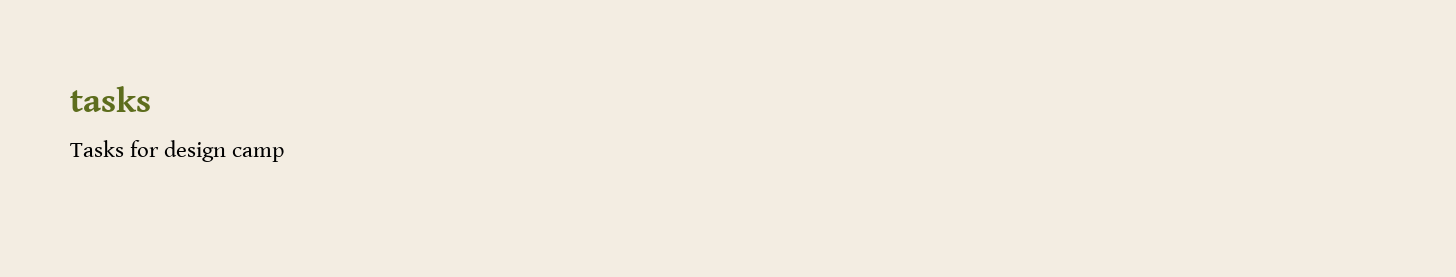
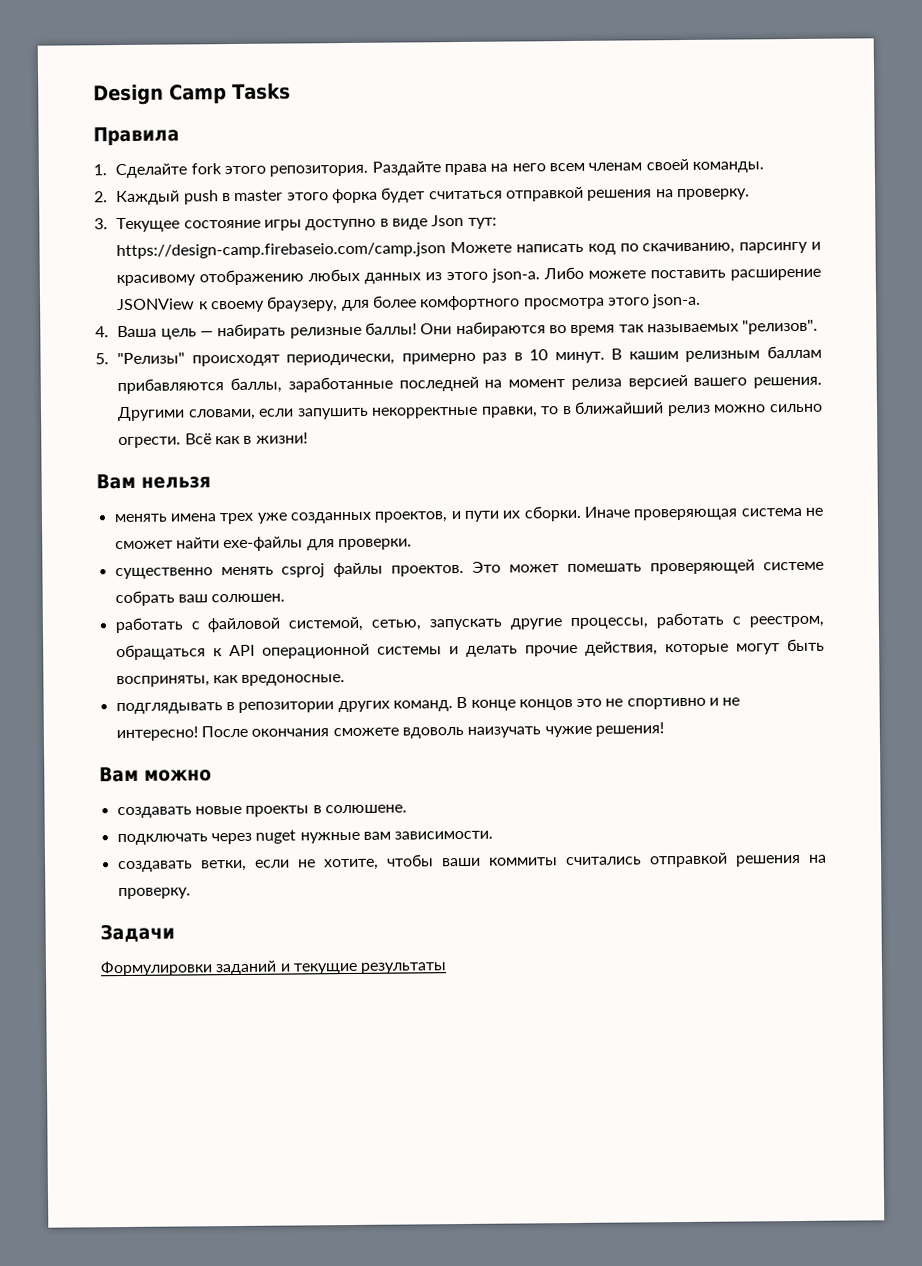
[70,86,151,112] [70,140,285,162] tasks // Tasks for design camp -> [93,82,291,106] [93,126,180,146] [93,158,764,179] [94,186,750,206] [94,214,497,233] [116,241,821,260] [116,266,821,287] [117,293,702,313] [95,319,819,340] [95,345,823,367] [117,374,823,395] [117,401,824,422] [118,432,308,449] [96,473,211,490] [113,505,823,525] [114,536,412,552] [114,559,824,580] [114,590,286,607] [114,612,825,634] [115,638,825,661] [115,674,346,688] [115,696,741,715] [115,722,664,742] [99,766,212,783] [116,804,407,819] [116,829,494,846] [117,852,827,873] [117,887,191,900] [100,923,175,943] [100,960,448,977] Design Camp Tasks // Правила // 1. Сделайте fork этого репозитория. Раздайте права на него всем членам своей команды. // 2. Каждый push в master этого форка будет считаться отправкой решения на проверку. // 3. Текущее состояние игры доступно в виде Json тут: https://design-camp.firebaseio.com/camp.json Можете написать код по скачиванию, парсингу и красивому отображению любых данных из этого json-а. Либо можете поставить расширение JSONView к своему браузеру, для более комфортного просмотра этого json-а. // 4. Ваша цель — набирать релизные баллы! Они набираются во время так называемых "релизов". // 5. "Релизы" происходят периодически, примерно раз в 10 минут. В кашим релизным баллам прибавляются баллы, заработанные последней на момент релиза версией вашего решения. Другими словами, если запушить некорректные правки, то в ближайший релиз можно сильно огрести. Всё как в жизни! // Вам нельзя // менять имена трех уже созданных проектов, и пути их сборки. Иначе проверяющая система не сможет найти exe-файлы для проверки. // существенно менять csproj файлы проектов. Это может помешать проверяющей системе собрать ваш солюшен. // работать с файловой системой, сетью, запускать другие процессы, работать с реестром, обращаться к API операционной системы и делать прочие действия, которые могут быть восприняты, как вредоносные. // подглядывать в репозитории других команд. В конце концов это не спортивно и не интересно! После окончания сможете вдоволь наизучать чужие решения! // Вам можно // создавать новые проекты в солюшене. // подключать через nuget нужные вам зависимости. // создавать ветки, если не хотите, чтобы ваши коммиты считались отправкой решения на проверку. // Задачи // Формулировки заданий и текущие результаты

